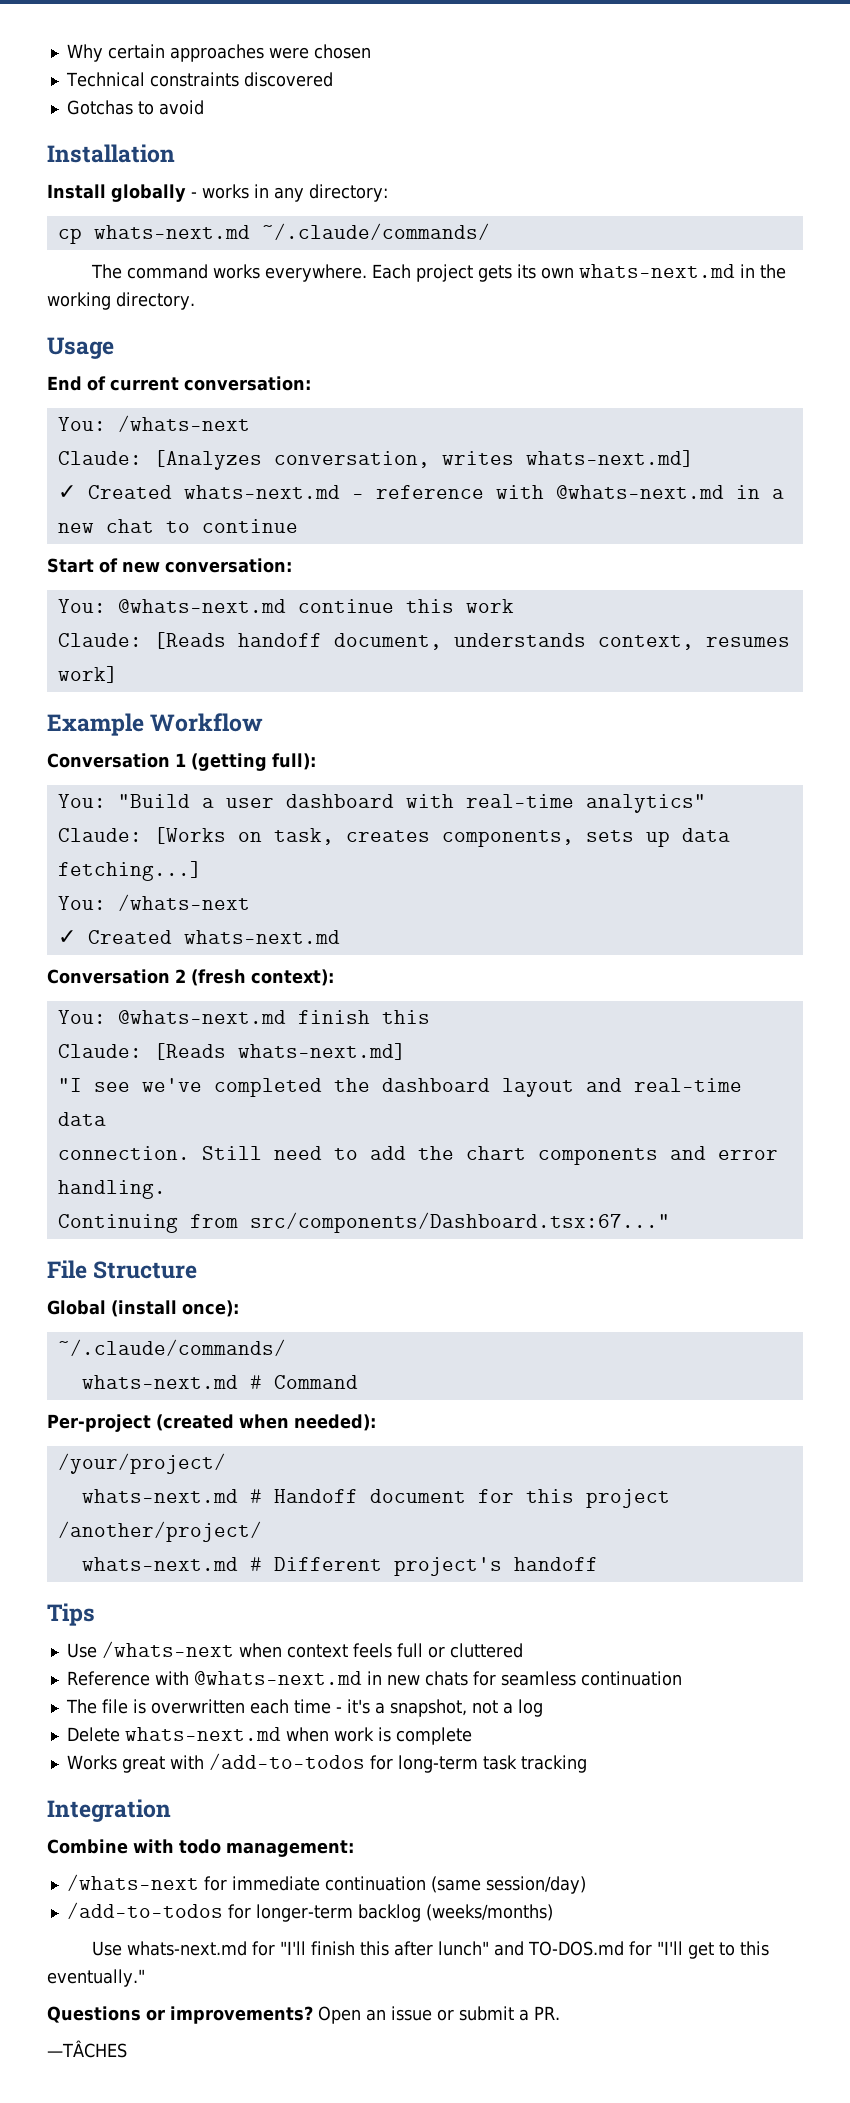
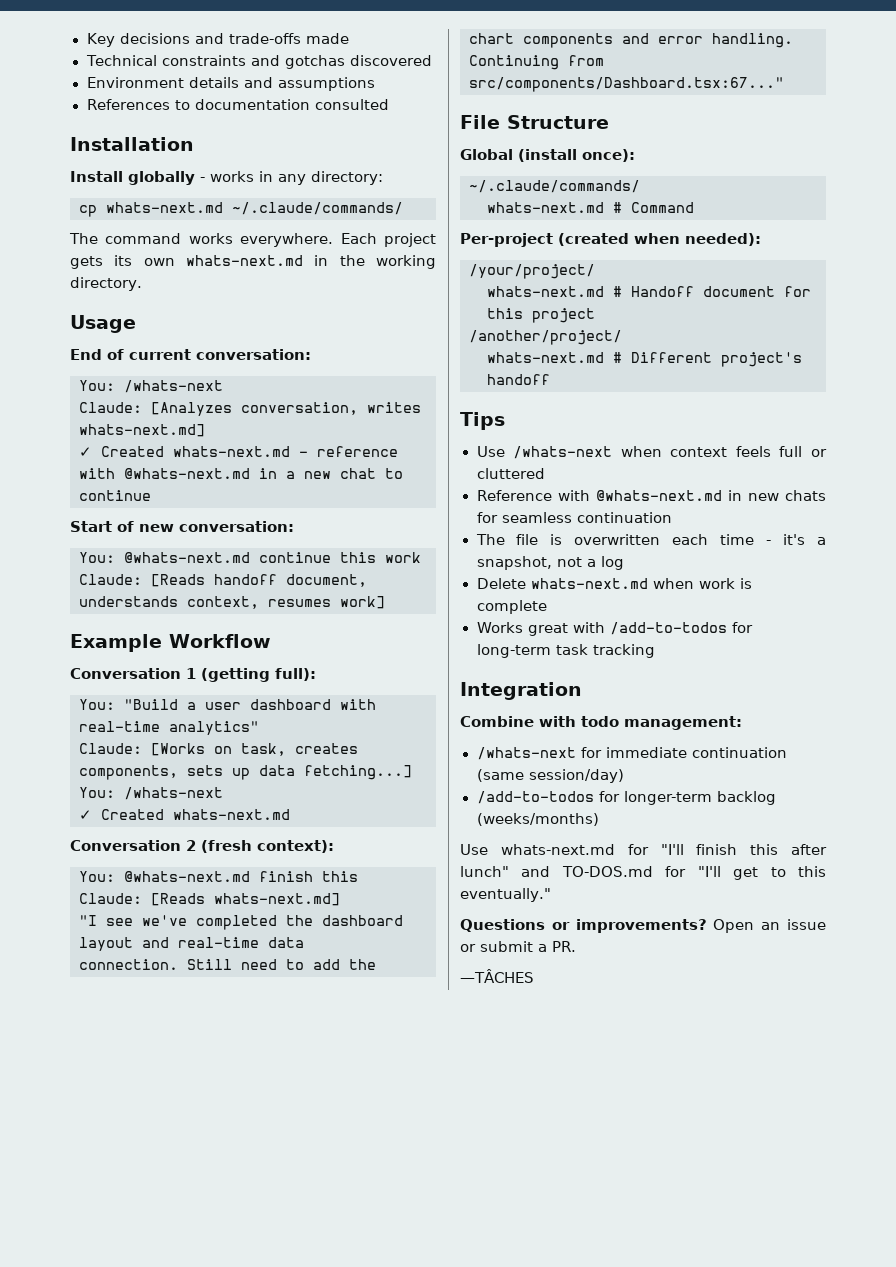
[66,44,371,62] Why certain approaches were chosen -> [86,33,349,47] Key decisions and trade-offs made
(239, 79) none -> [251,55,346,69] and gotchas
[66,100,204,115] Gotchas to avoid -> [86,77,375,91] [86,99,389,110] Environment details and assumptions // References to documentation consulted

